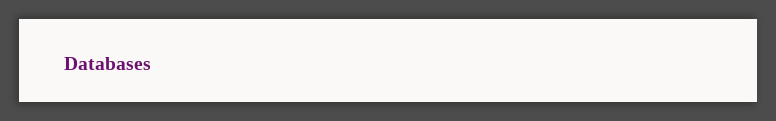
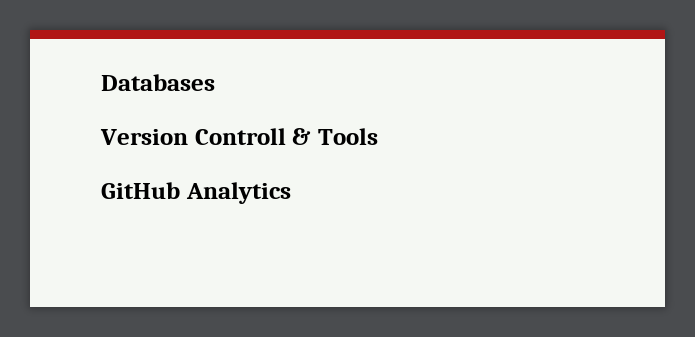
(151, 63) none -> [100,128,378,145] [101,182,291,204] // Version Controll & Tools // GitHub Analytics

